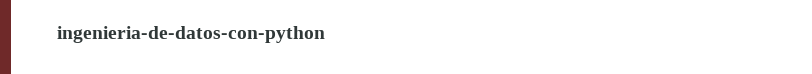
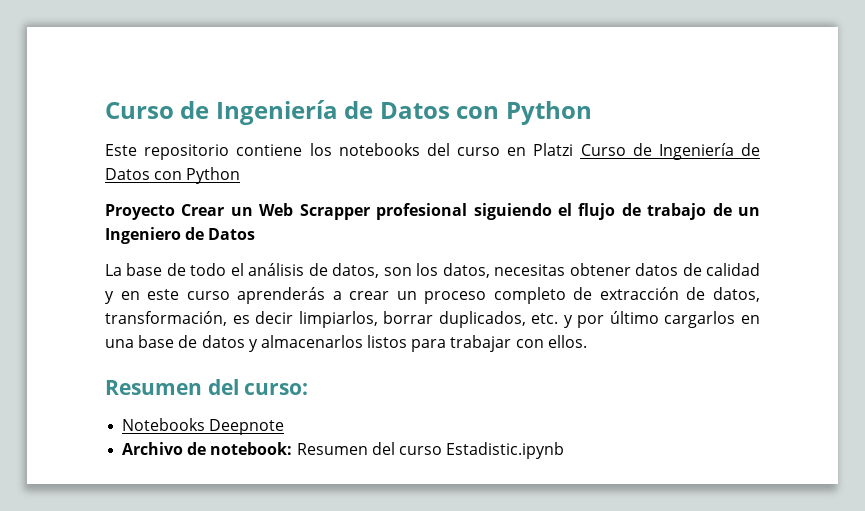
[57,26,325,43] ingenieria-de-datos-con-python -> [105,100,592,125] [105,143,760,160] [105,167,241,184] [105,203,760,220] [105,227,256,244] [105,263,760,278] [105,287,761,304] [105,311,760,328] [105,335,587,352] [105,379,309,395] [122,418,285,435] [122,442,565,459] Curso de Ingeniería de Datos con Python // Este repositorio contiene los notebooks del curso en Platzi Curso de Ingeniería de Datos con Python // Proyecto Crear un Web Scrapper profesional siguiendo el flujo de trabajo de un Ingeniero de Datos // La base de todo el análisis de datos, son los datos, necesitas obtener datos de calidad y en este curso aprenderás a crear un proceso completo de extracción de datos, transformación, es decir limpiarlos, borrar duplicados, etc. y por último cargarlos en una base de datos y almacenarlos listos para trabajar con ellos. // Resumen del curso: // Notebooks Deepnote // Archivo de notebook: Resumen del curso Estadistic.ipynb

